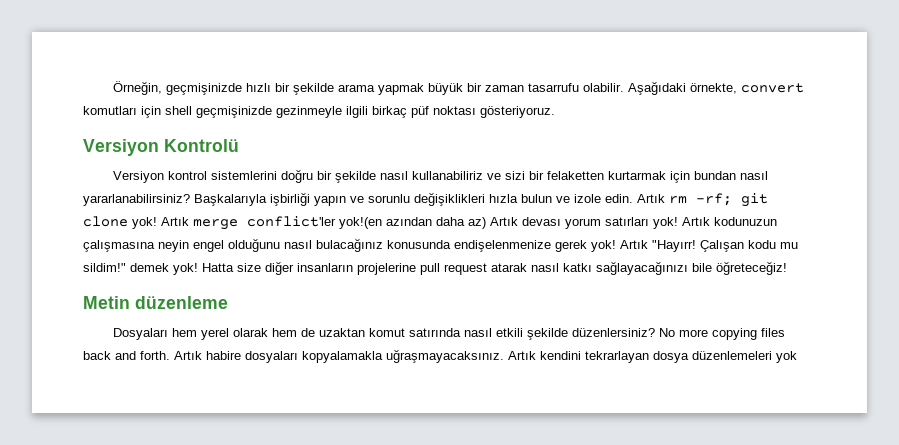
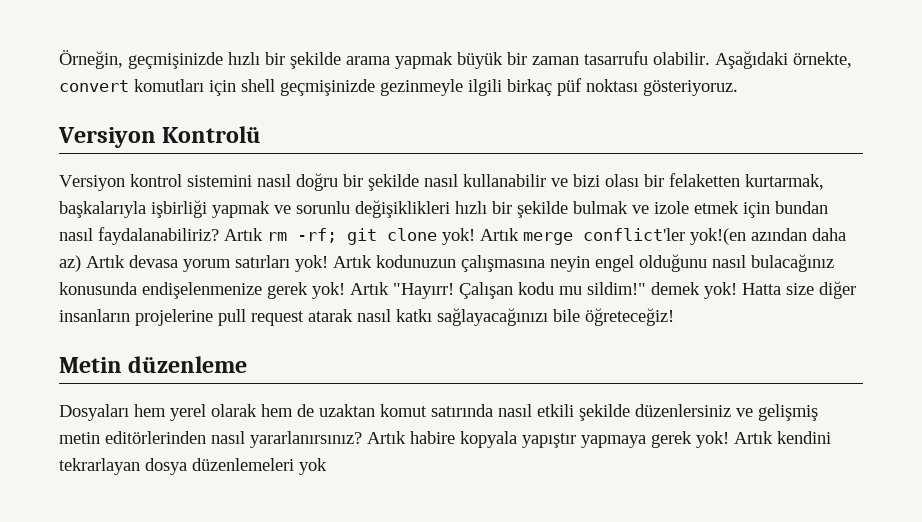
[210,171,277,180] sistemlerini -> [187,174,291,187] sistemini nasıl
[411,171,768,183] [83,192,633,206] kullanabiliriz ve sizi bir felaketten kurtarmak için bundan nasıl yararlanabilirsiniz? Başkalarıyla işbirliği yapın ve sorunlu değişiklikleri hızla bulun ve izole edin. -> [463,173,824,190] [59,200,828,218] [59,227,219,245] kullanabilir ve bizi olası bir felaketten kurtarmak, başkalarıyla işbirliği yapmak ve sorunlu değişiklikleri hızlı bir şekilde bulmak ve izole etmek için bundan nasıl faydalanabiliriz?
[522,217,561,226] devası -> [129,255,178,268] devasa
[571,328,785,340] [83,349,504,363] düzenlersiniz? No more copying files back and forth. Artık habire dosyaları kopyalamakla uğraşmayacaksınız. -> [635,404,818,421] [59,431,729,448] düzenlersiniz ve gelişmiş metin editörlerinden nasıl yararlanırsınız? Artık habire kopyala yapıştır yapmaya gerek yok!

